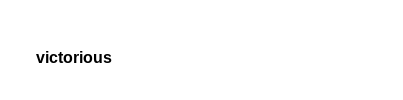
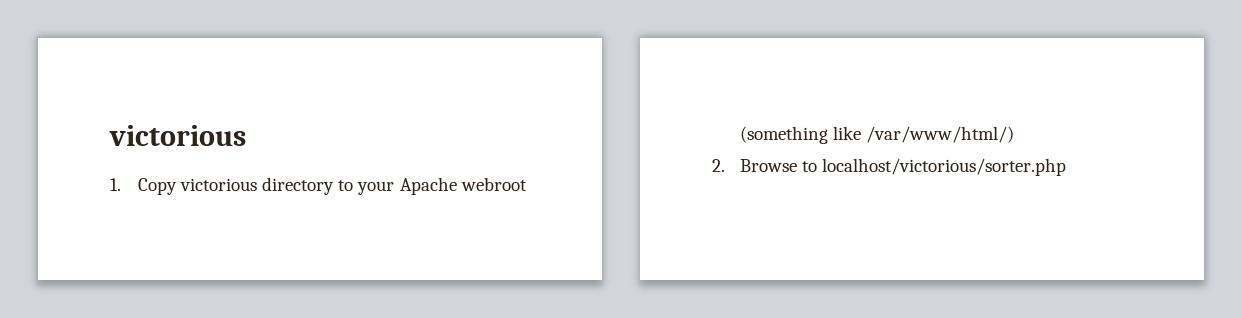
[36,51,112,63] victorious -> [109,125,246,146] [110,177,527,195] [739,126,1015,144] [712,158,1067,176] victorious // 1. Copy victorious directory to your Apache webroot (something like /var/www/html/) // 2. Browse to localhost/victorious/sorter.php

